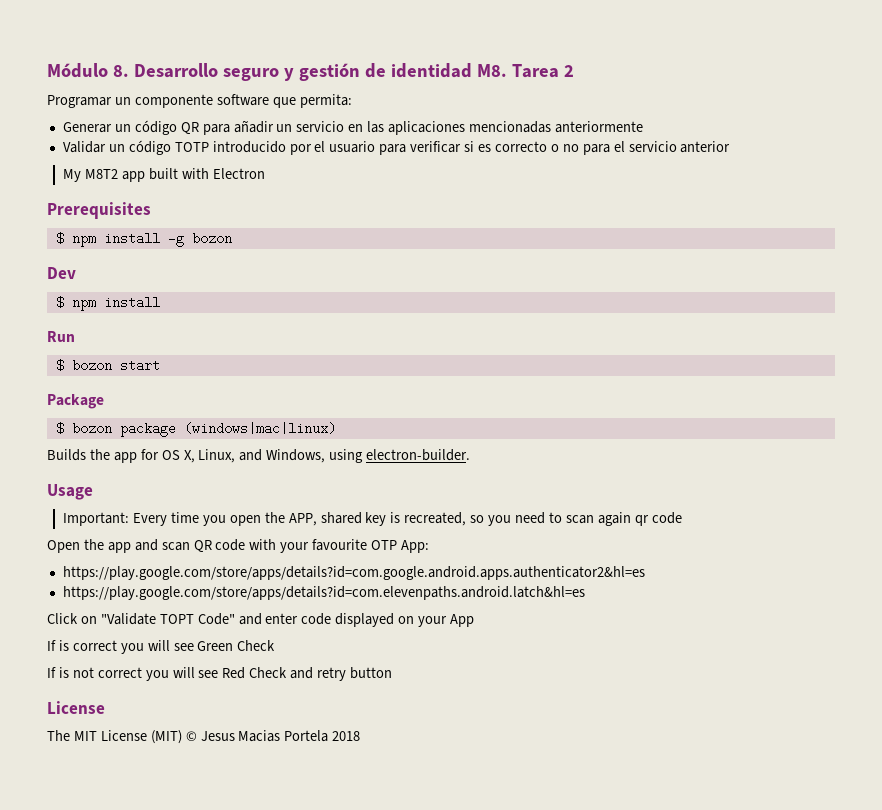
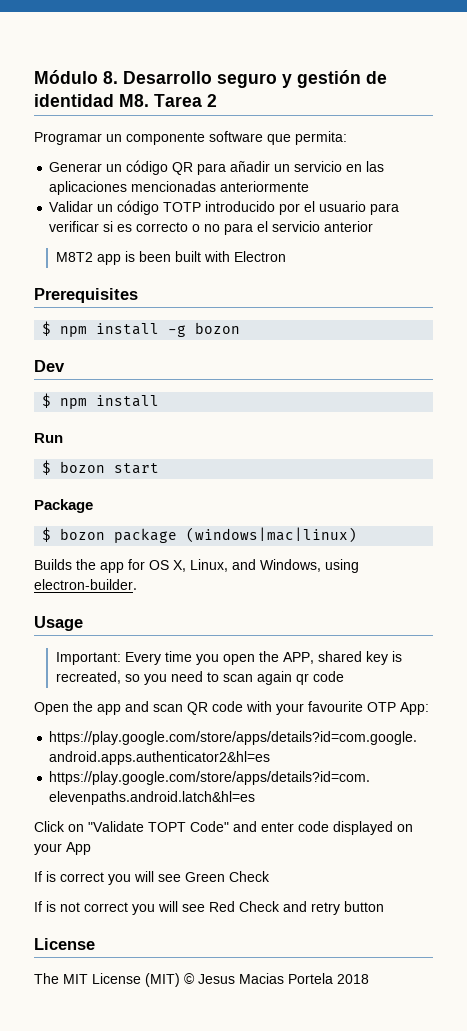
[63,169,82,182] My -> (374, 226) none
(145, 176) none -> [124,251,171,262] is been

